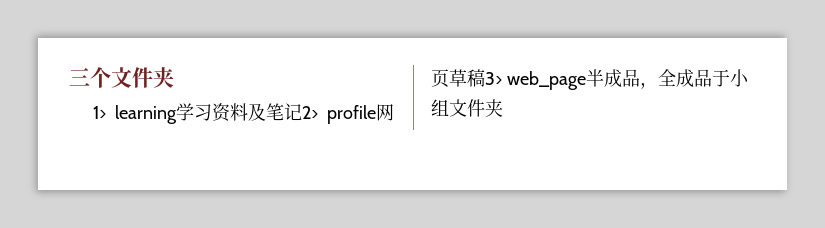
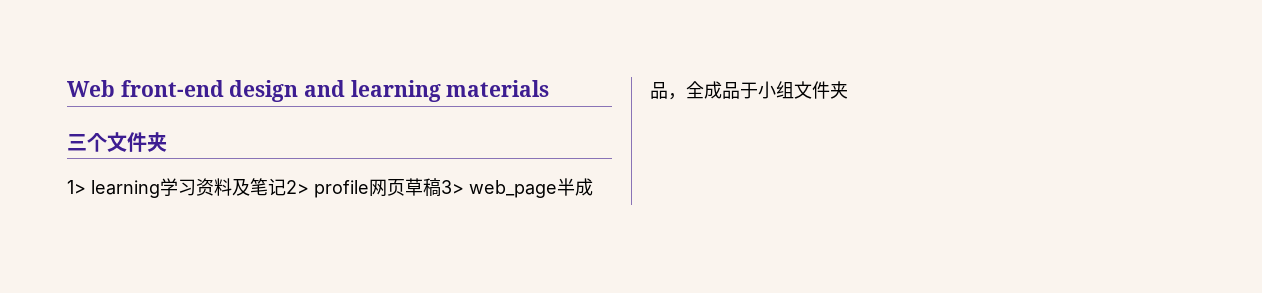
(69, 76) none -> [67,80,550,102] Web front-end design and learning materials //

